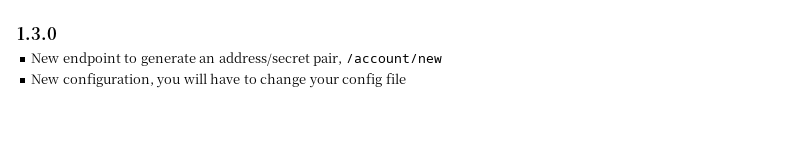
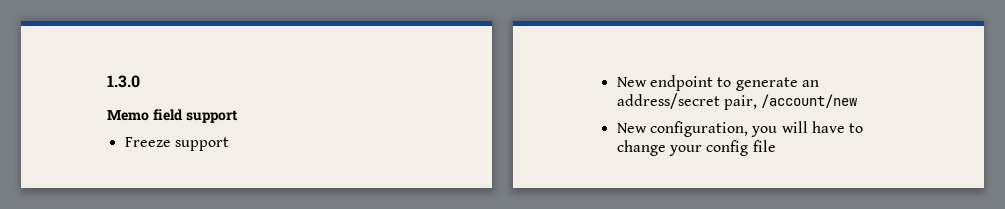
(57, 33) none -> [107,109,237,123] [124,137,229,151] // Memo field support // Freeze support

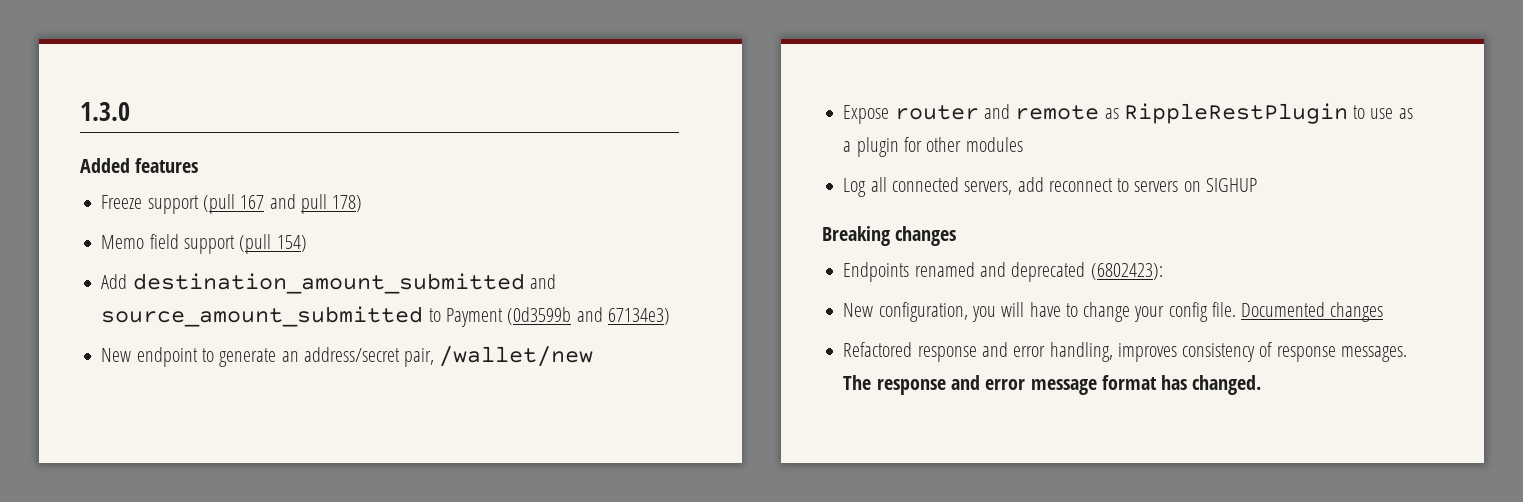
[107,109,237,123] [124,137,229,151] Memo field support // Freeze support -> [80,158,199,173] [101,194,363,214] [101,234,307,254] [101,273,556,294] [101,306,670,327] Added features // Freeze support (pull 167 and pull 178) // Memo field support (pull 154) // Add destination_amount_submitted and source_amount_submitted to Payment (0d3599b and 67134e3)
[761,94,858,108] /account/new -> [439,346,594,367] [843,103,1413,124] [843,137,1023,157] [843,177,1257,197] [822,226,957,246] [843,262,1163,282] /wallet/new // Expose router and remote as RippleRestPlugin to use as a plugin for other modules // Log all connected servers, add reconnect to servers on SIGHUP // Breaking changes // Endpoints renamed and deprecated (6802423):
[752,140,776,152] file -> [1211,302,1384,322] [843,342,1407,362] [843,375,1262,395] file. Documented changes // Refactored response and error handling, improves consistency of response messages. The response and error message format has changed.

